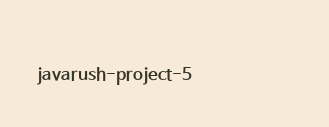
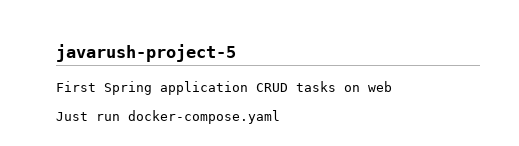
(192, 76) none -> [56,81,392,95] [56,110,280,124] // First Spring application CRUD tasks on web // Just run docker-compose.yaml

